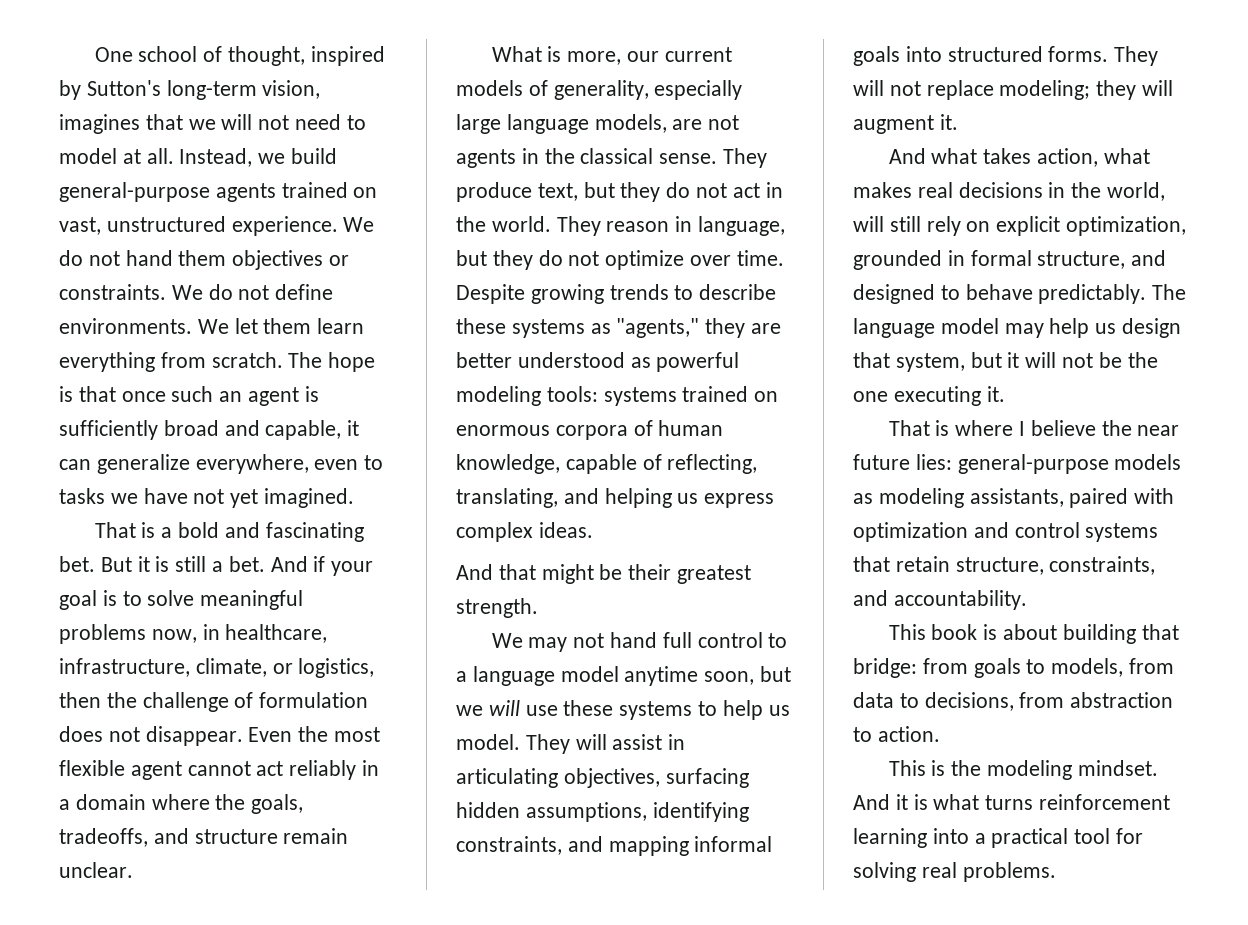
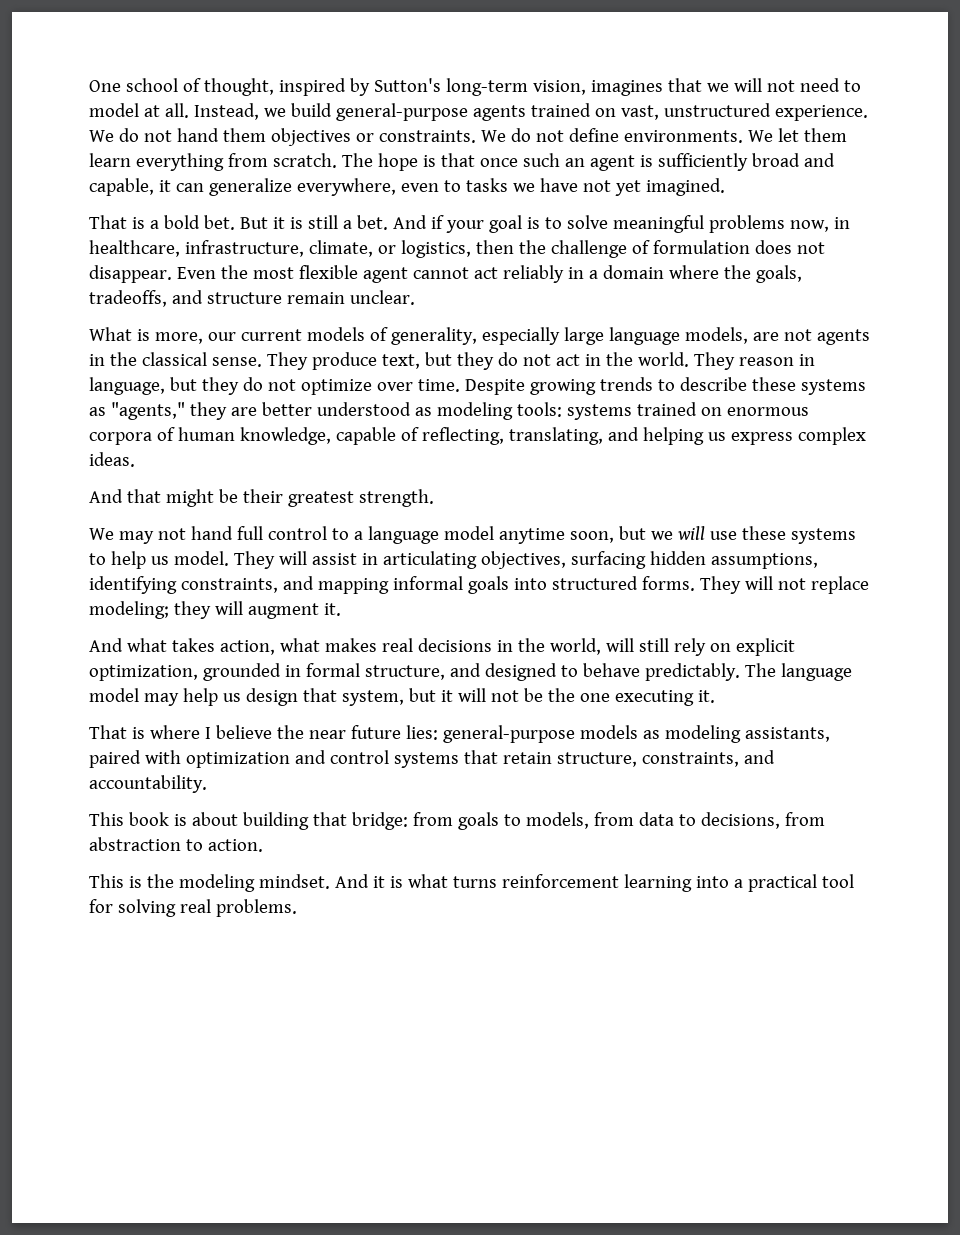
[224,522,364,542] and fascinating -> (200, 222) none
[656,352,740,372] powerful -> (432, 411) none

